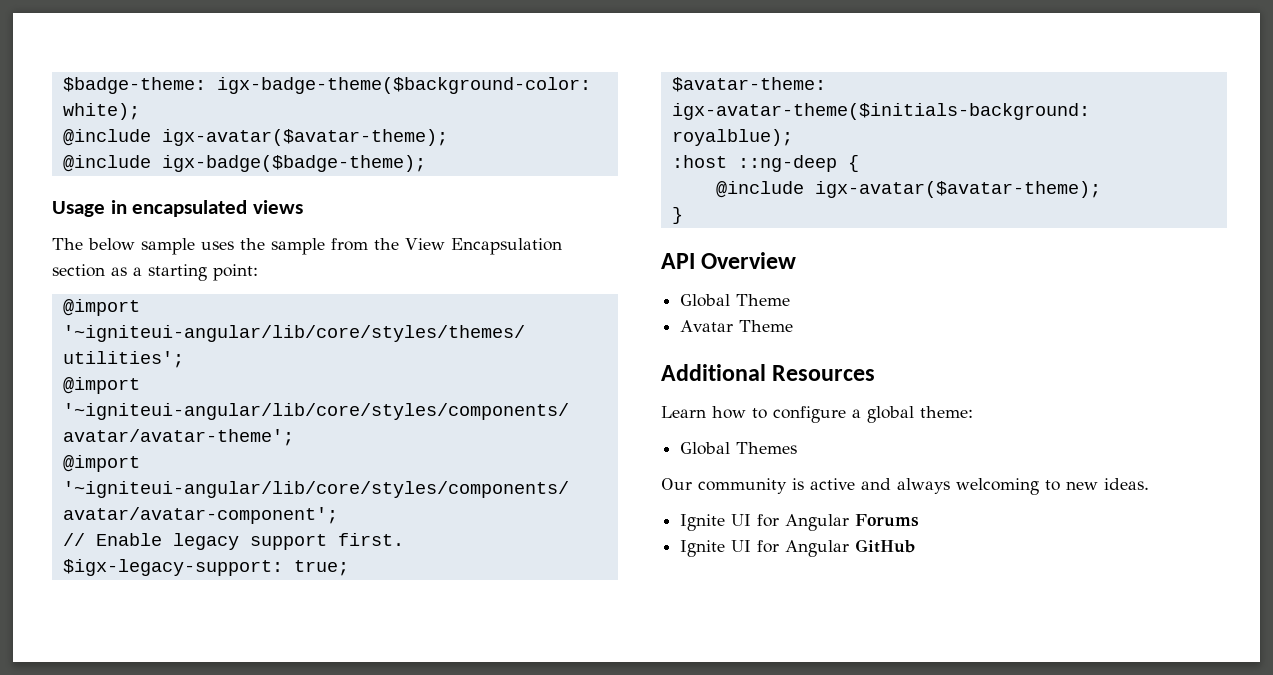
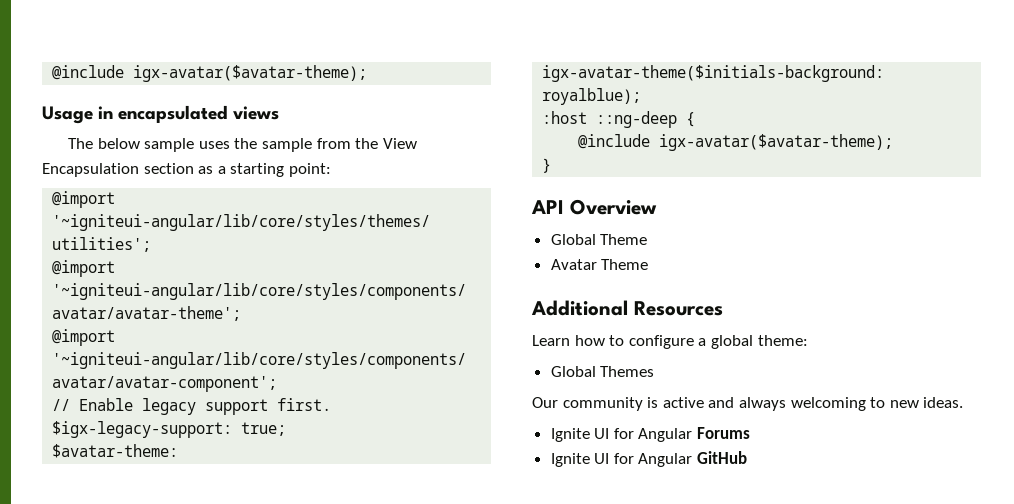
[62,77,591,94] [62,103,140,120] [62,129,448,146] [62,155,426,172] $badge-theme: igx-badge-theme($background-color: white); // @include igx-avatar($avatar-theme); // @include igx-badge($badge-theme); -> [52,65,368,82] @include igx-avatar($avatar-theme);

